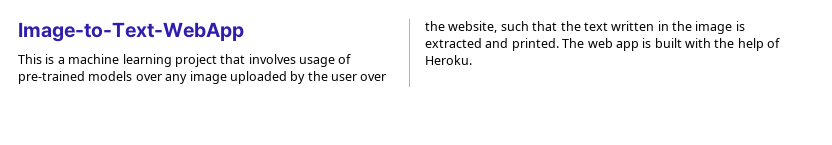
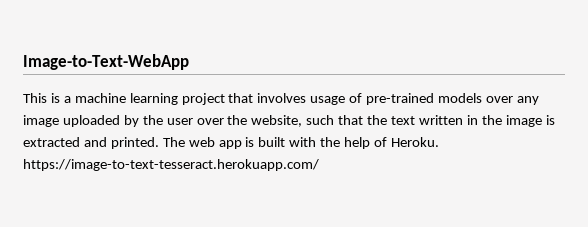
(472, 60) none -> [23,159,319,171] https://image-to-text-tesseract.herokuapp.com/

